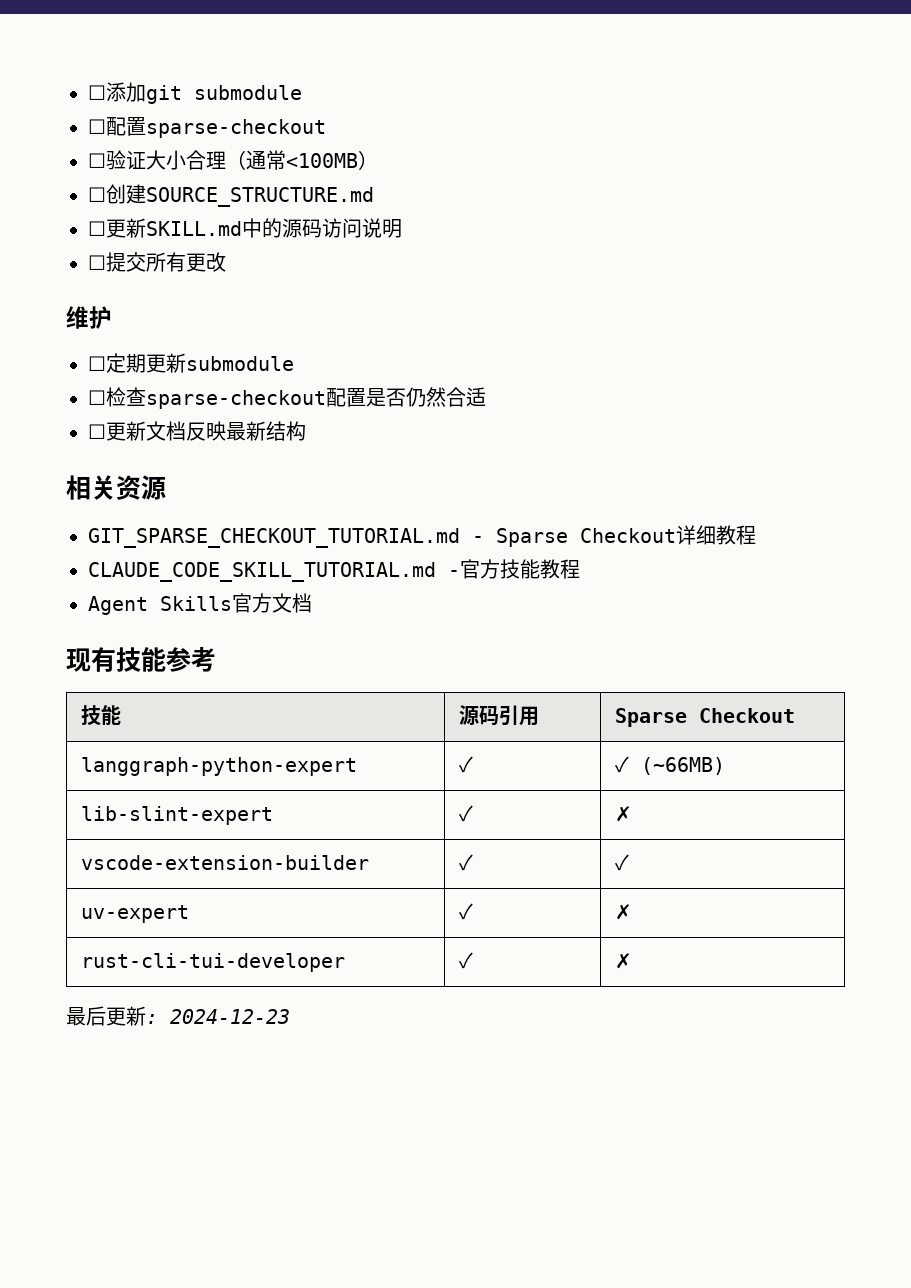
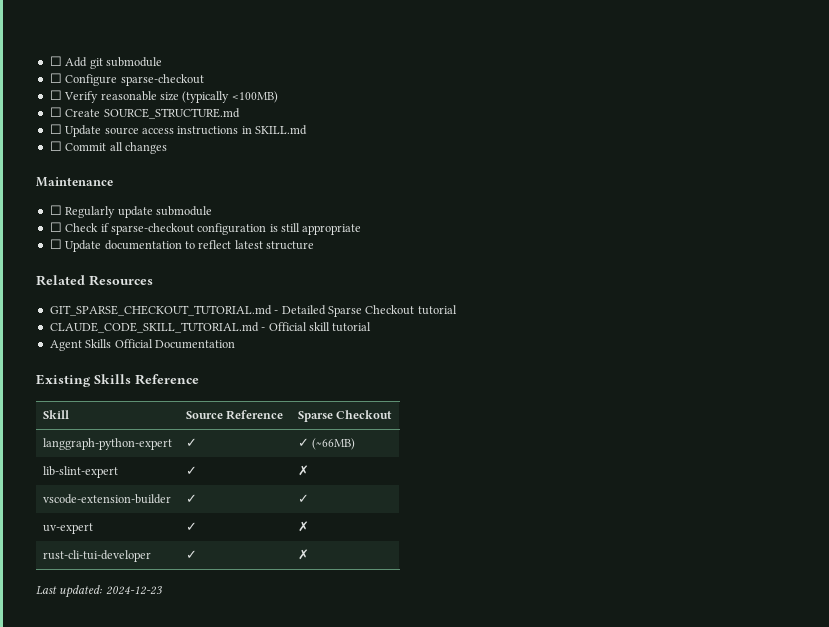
[88,82,146,102] ☐添加 -> [49,56,88,67] ☐ Add
[106,117,146,136] 配置 -> [65,74,118,86] Configure
[106,150,378,170] [88,184,146,204] 验证大小合理（通常<100MB） // ☐创建 -> [64,91,278,103] [49,107,101,117] Verify reasonable size (typically <100MB) // ☐ Create
[106,218,402,238] [88,252,226,272] [66,306,112,329] [88,353,294,373] [88,387,486,409] [88,421,306,441] [66,475,166,500] 更新SKILL.md中的源码访问说明 // ☐提交所有更改 // 维护 // ☐定期更新submodule // ☐检查sparse-checkout配置是否仍然合适 // ☐更新文档反映最新结构 // 相关资源 -> [65,125,307,137] [49,141,167,154] [36,177,113,187] [49,205,212,218] [49,222,362,235] [49,239,314,252] [36,275,153,286] Update source access instructions in SKILL.md // ☐ Commit all changes // Maintenance // ☐ Regularly update submodule // ☐ Check if sparse-checkout configuration is still appropriate // ☐ Update documentation to reflect latest structure // Related Resources
[496,525,756,547] Sparse Checkout详细教程 -> [281,305,457,317] Detailed Sparse Checkout tutorial
[460,559,580,579] 官方技能教程 -> [268,322,372,332] Official skill tutorial
[232,593,312,613] [66,647,216,672] [80,705,121,726] [458,705,539,726] 官方文档 // 现有技能参考 // 技能 | 源码引用 -> [114,339,235,349] [36,374,199,387] [42,410,69,419] [185,410,283,420] Official Documentation // Existing Skills Reference // Skill | Source Reference
[66,1006,158,1026] 最后更新: -> [36,585,103,598] Last updated:

